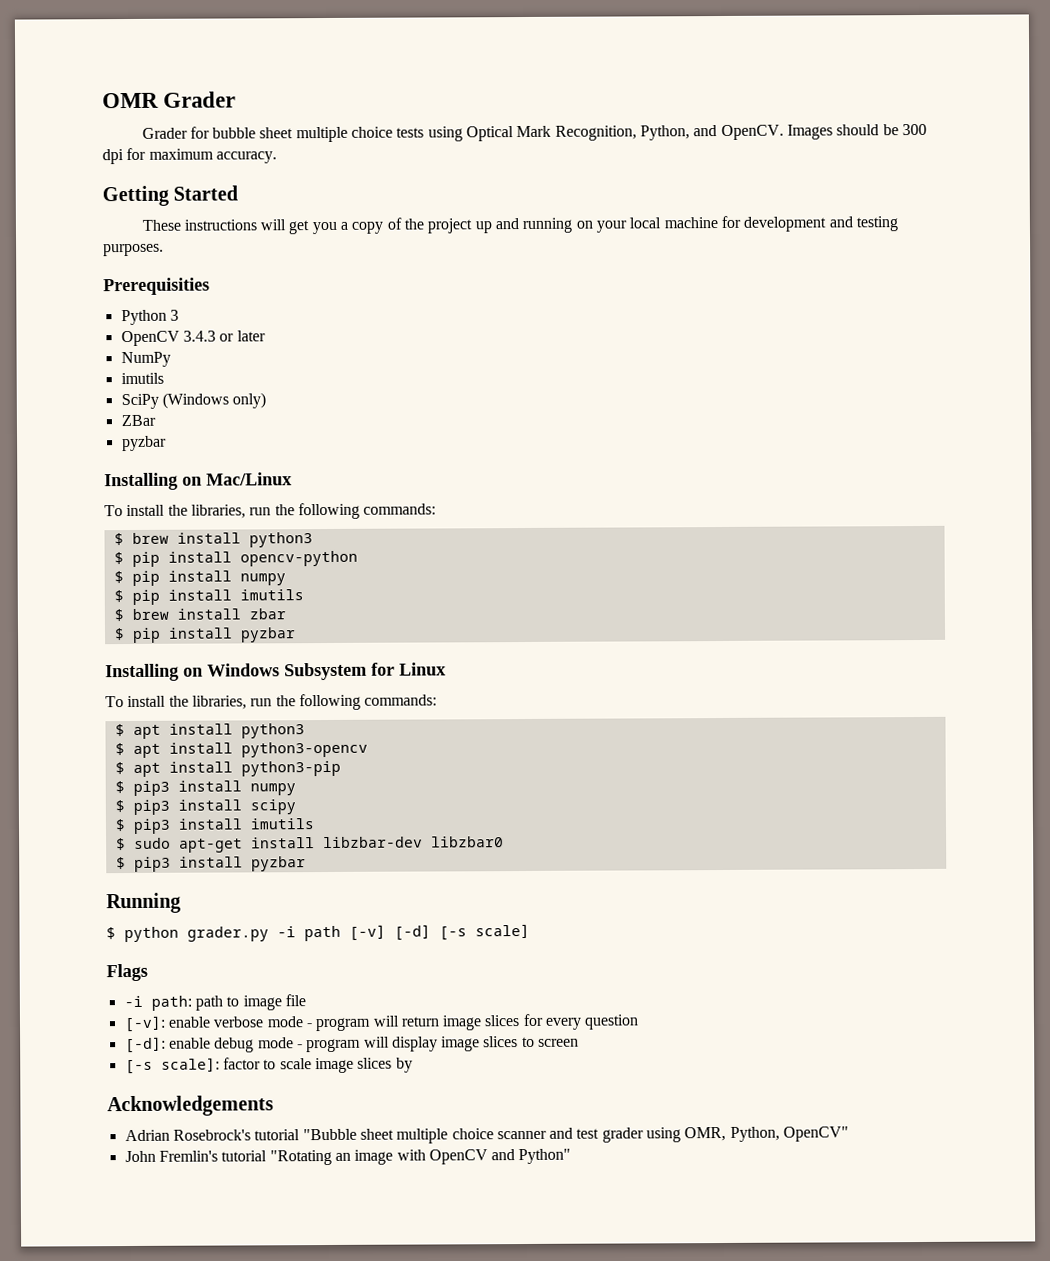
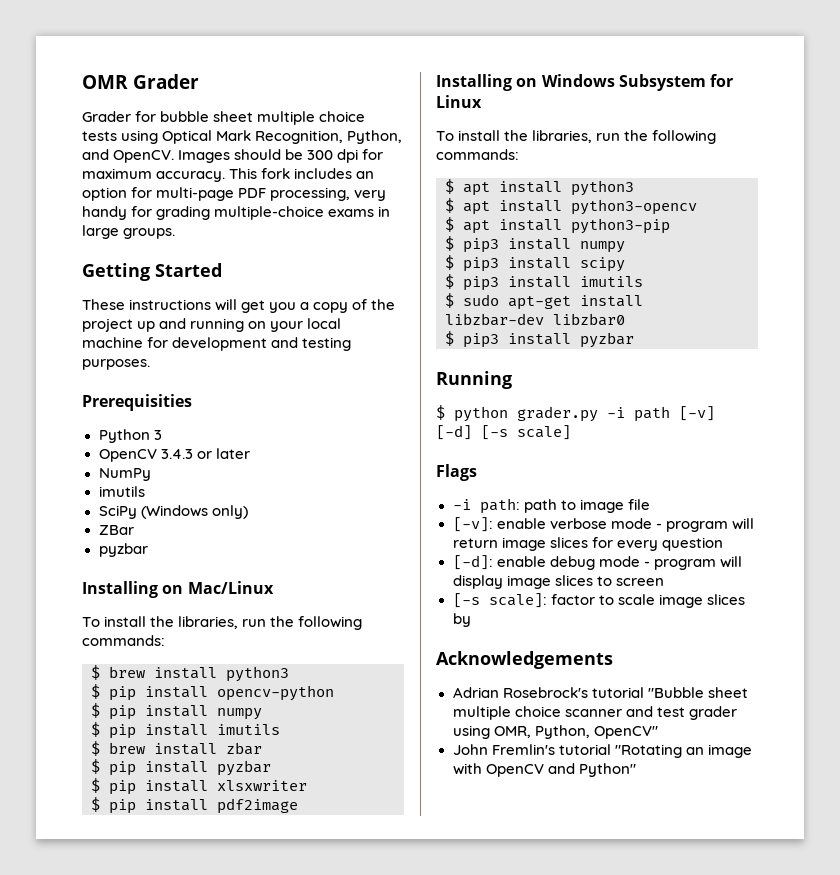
(277, 157) none -> [229,168,375,179] [82,187,387,201] [82,206,391,220] [82,225,176,239] This fork includes an option for multi-page PDF processing, very handy for grading multiple-choice exams in large groups.
(296, 635) none -> [91,778,307,795] [91,797,298,814] // $ pip install xlsxwriter // $ pip install pdf2image

